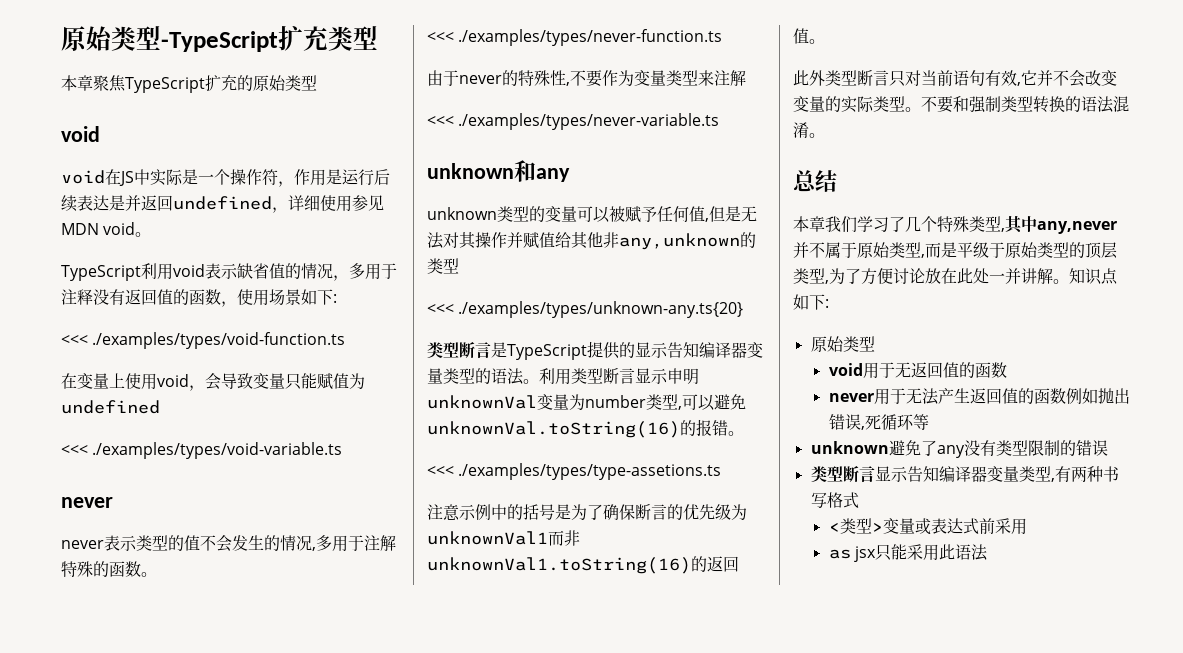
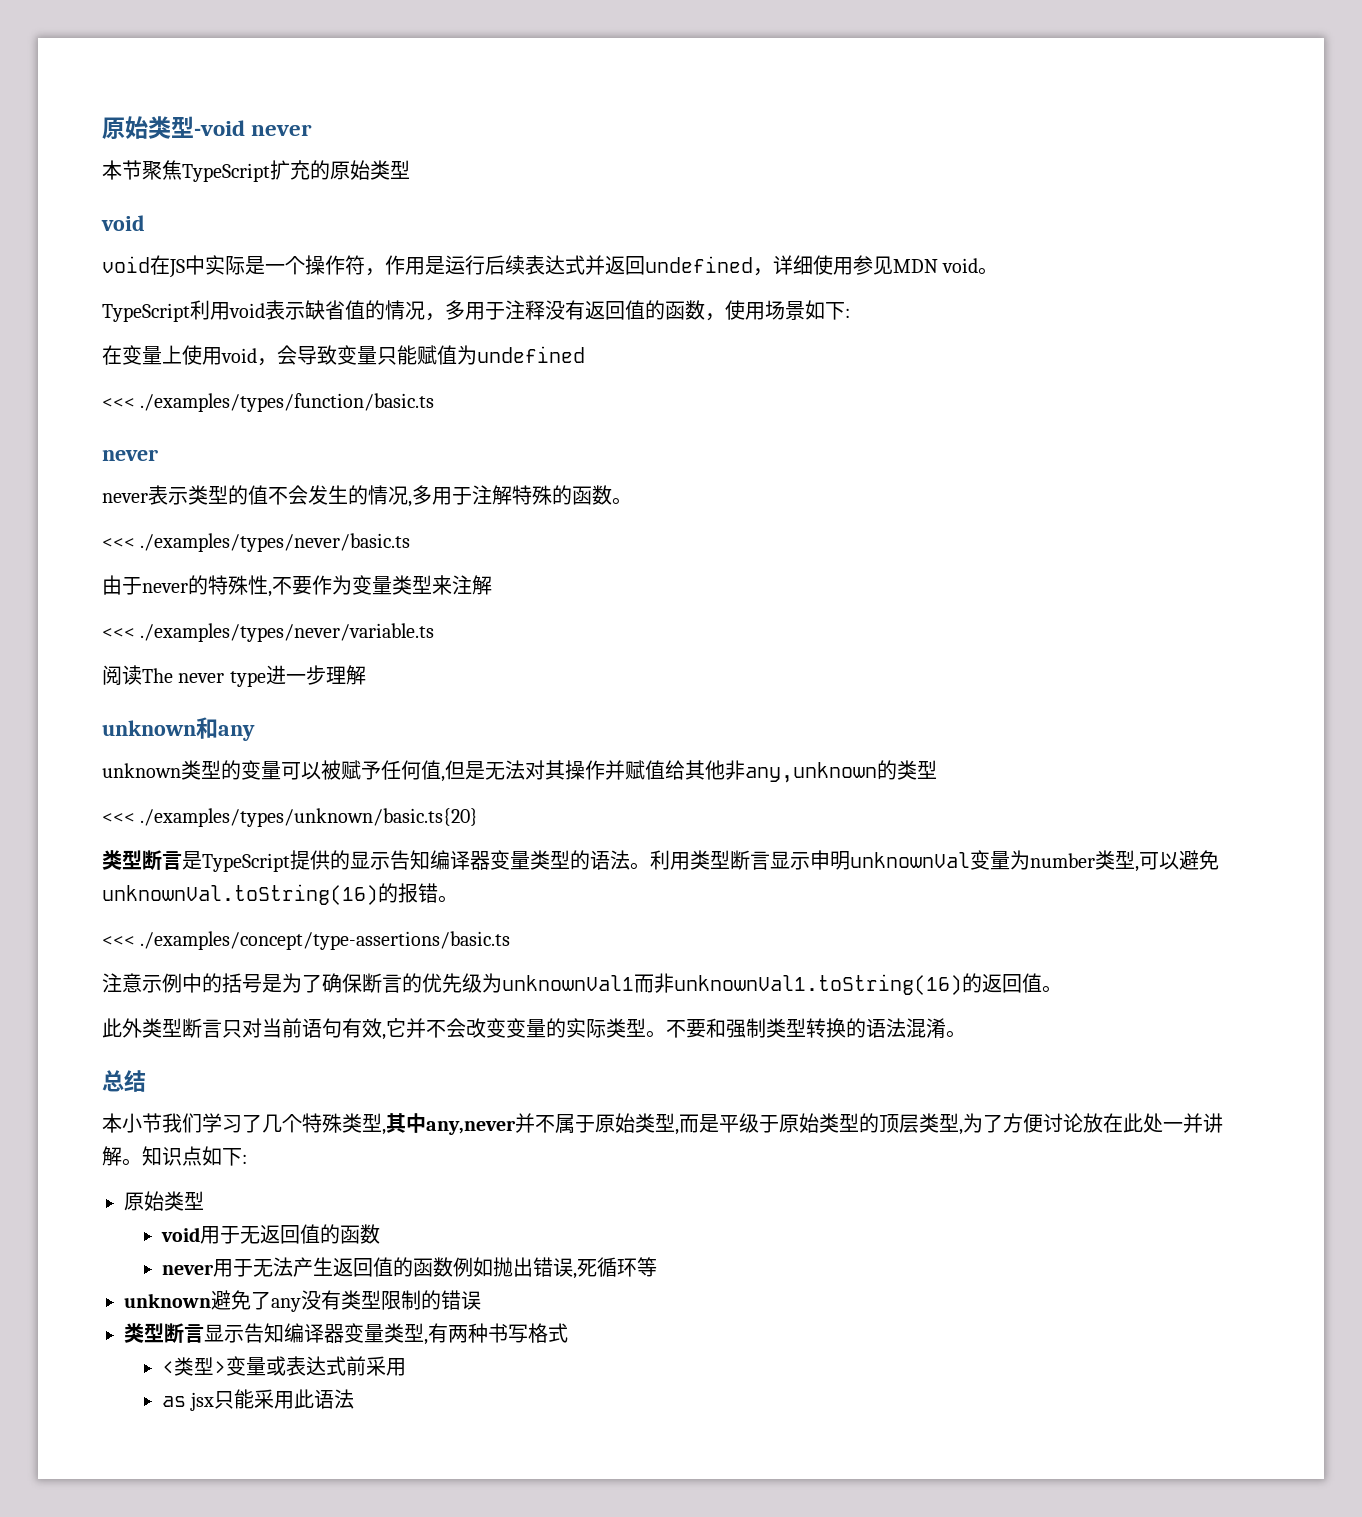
[61,26,378,52] [61,75,93,91] 原始类型-TypeScript扩充类型 // 本章 -> [102,116,313,139] [102,160,142,180] 原始类型-void never // 本节
[109,195,125,211] 是 -> [565,255,585,275] 式
[61,332,346,349] // <<< ./examples/types/void-function.ts -> (850, 313) none
[92,442,343,459] ./examples/types/void-variable.ts -> [140,393,435,412] ./examples/types/function/basic.ts
[458,29,723,46] ./examples/types/never-function.ts -> [140,533,411,552] ./examples/types/never/basic.ts
[458,113,720,130] ./examples/types/never-variable.ts -> [140,623,435,642] [102,665,366,687] ./examples/types/never/variable.ts // 阅读The never type进一步理解
[458,301,744,318] ./examples/types/unknown-any.ts{20} -> [140,808,479,827] ./examples/types/unknown/basic.ts{20}
[458,463,722,480] ./examples/types/type-assetions.ts -> [140,931,511,950] ./examples/concept/type-assertions/basic.ts
[809,216,825,232] 章 -> [122,1113,162,1133] 小节

